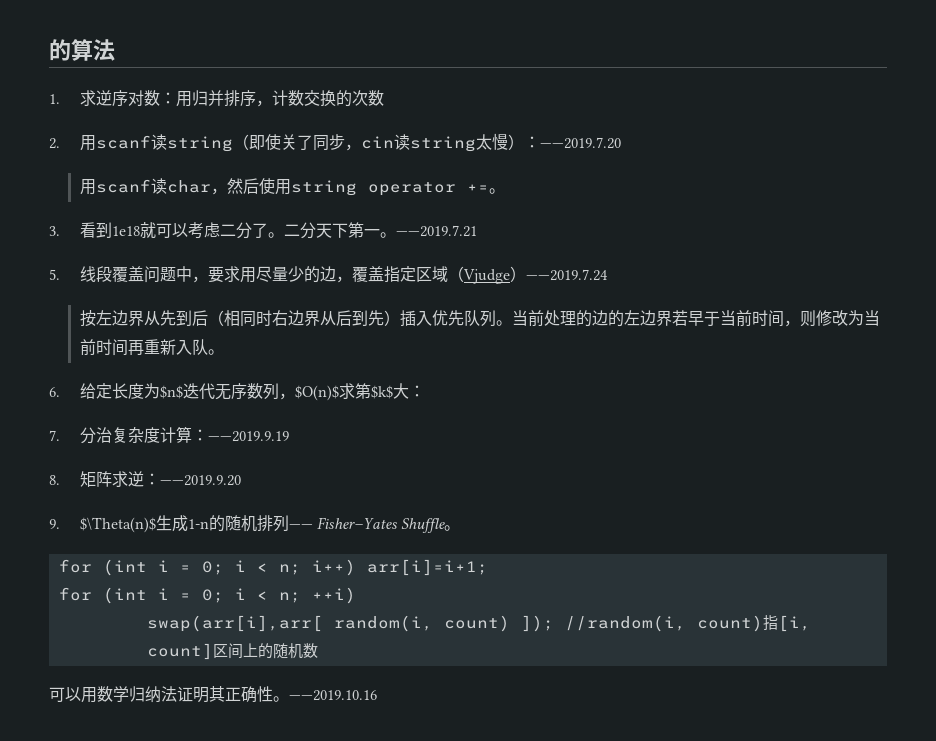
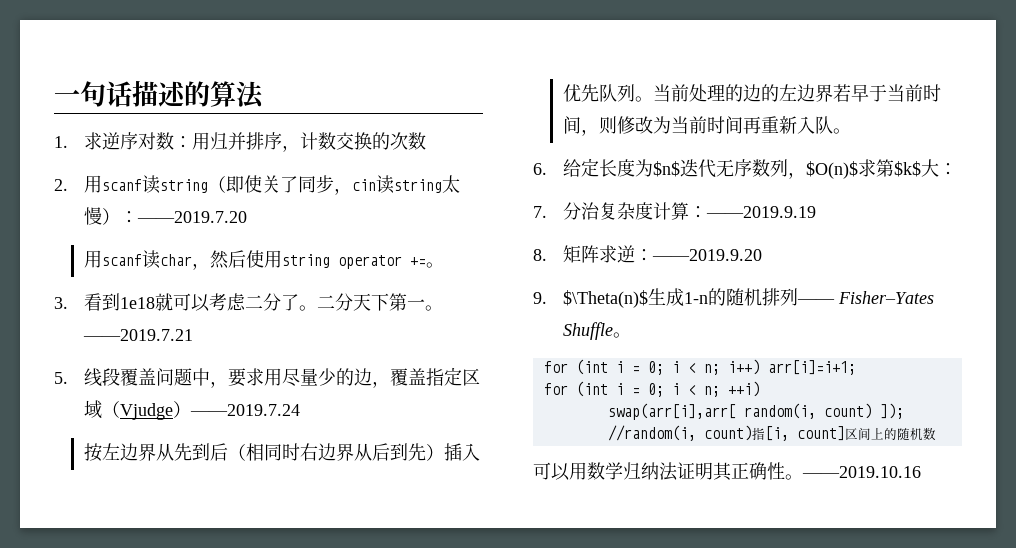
(49, 50) none -> [54,80,186,107] 一句话描述

